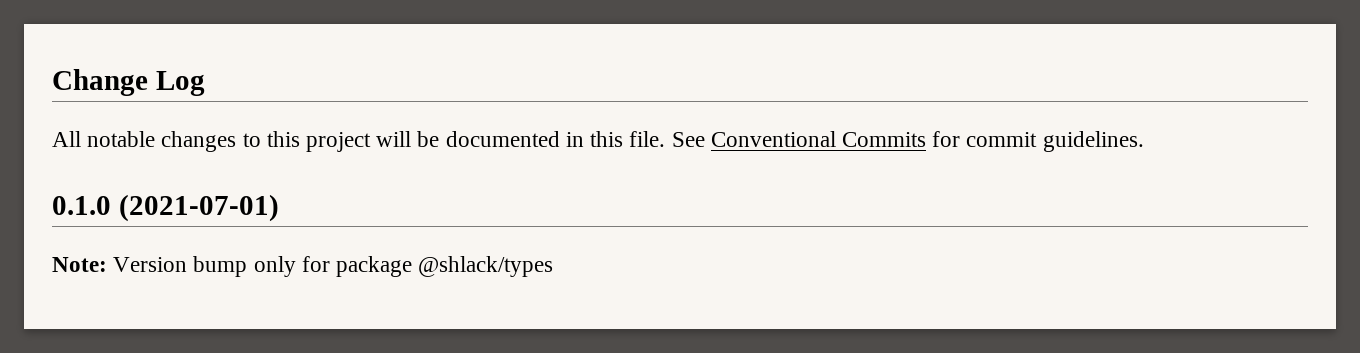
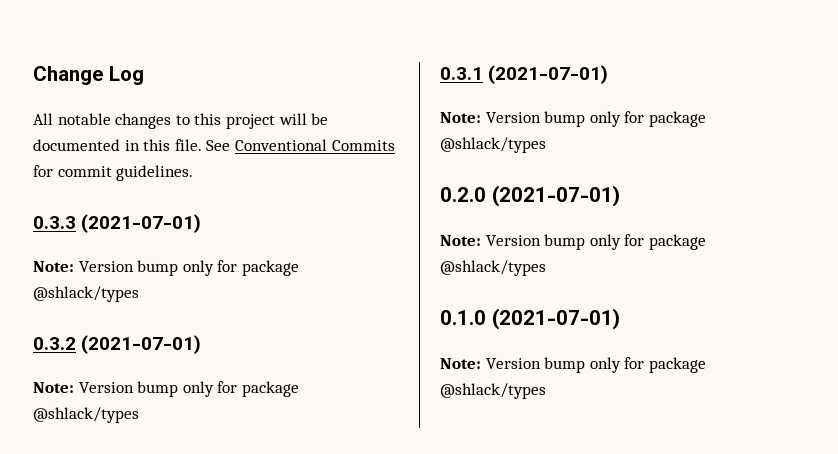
(1144, 141) none -> [33,214,202,233] [33,260,299,276] [33,286,139,302] [33,335,202,354] [33,381,299,397] [33,407,139,423] [440,65,609,84] [440,111,706,127] [440,137,546,153] [440,185,620,207] [440,234,706,250] [440,260,546,276] // 0.3.3 (2021-07-01) // Note: Version bump only for package @shlack/types // 0.3.2 (2021-07-01) // Note: Version bump only for package @shlack/types // 0.3.1 (2021-07-01) // Note: Version bump only for package @shlack/types // 0.2.0 (2021-07-01) // Note: Version bump only for package @shlack/types

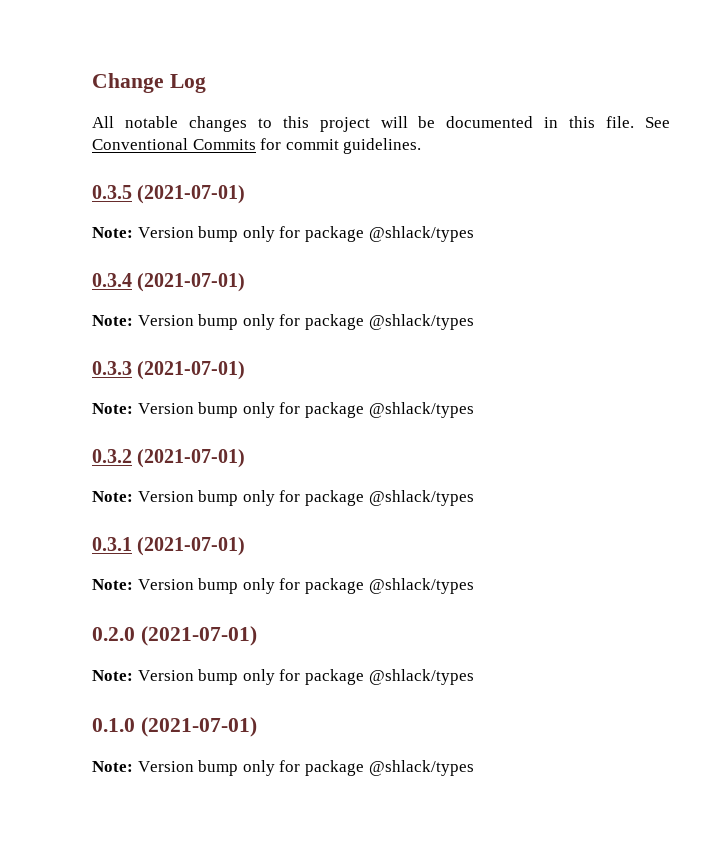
(194, 173) none -> [92,185,246,204] [92,226,474,242] [92,273,246,292] [92,314,474,330] // 0.3.5 (2021-07-01) // Note: Version bump only for package @shlack/types // 0.3.4 (2021-07-01) // Note: Version bump only for package @shlack/types

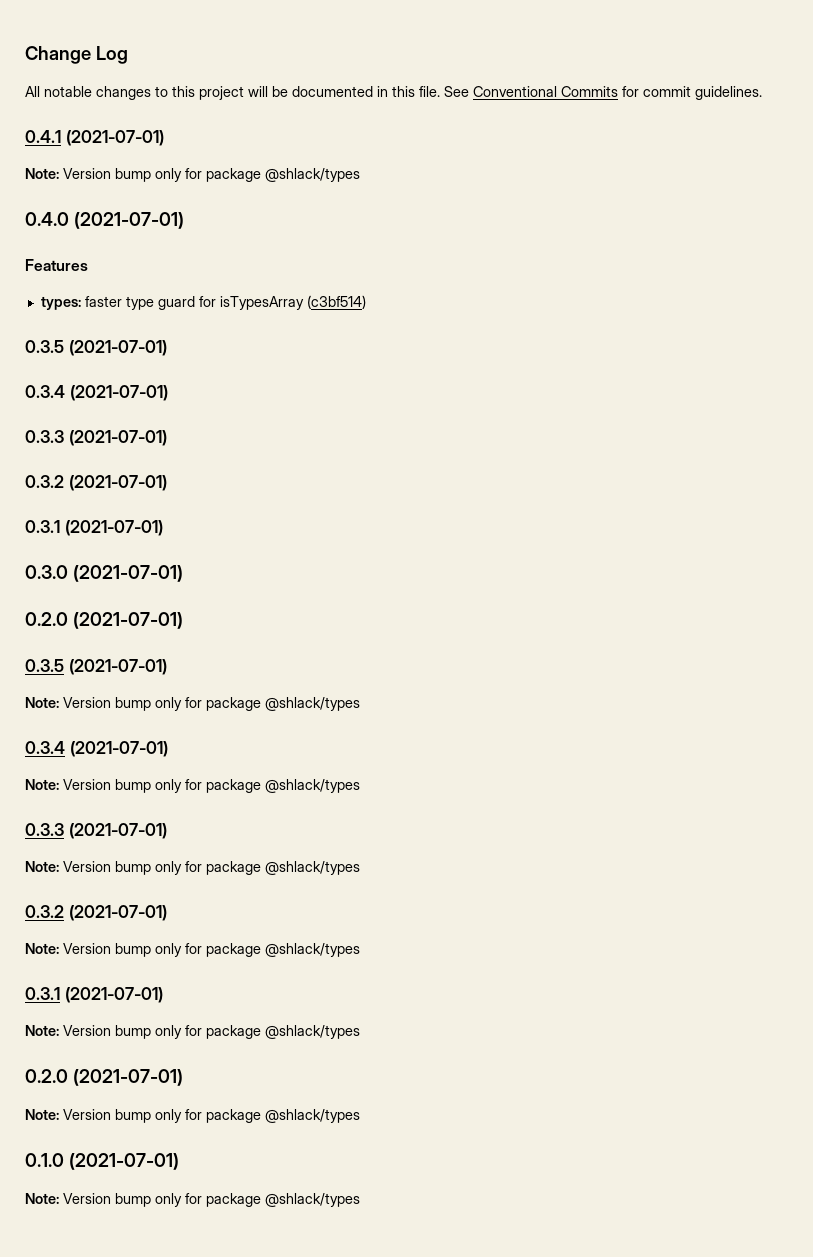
(422, 146) none -> [25,130,164,146] [25,168,360,182] [25,212,184,229] [25,259,88,271] [40,295,366,310] [25,340,167,356] [25,385,168,401] [25,430,167,446] [25,475,167,491] [25,520,163,536] [25,565,183,582] [25,612,183,629] // 0.4.1 (2021-07-01) // Note: Version bump only for package @shlack/types // 0.4.0 (2021-07-01) // Features // types: faster type guard for isTypesArray (c3bf514) // 0.3.5 (2021-07-01) // 0.3.4 (2021-07-01) // 0.3.3 (2021-07-01) // 0.3.2 (2021-07-01) // 0.3.1 (2021-07-01) // 0.3.0 (2021-07-01) // 0.2.0 (2021-07-01)

